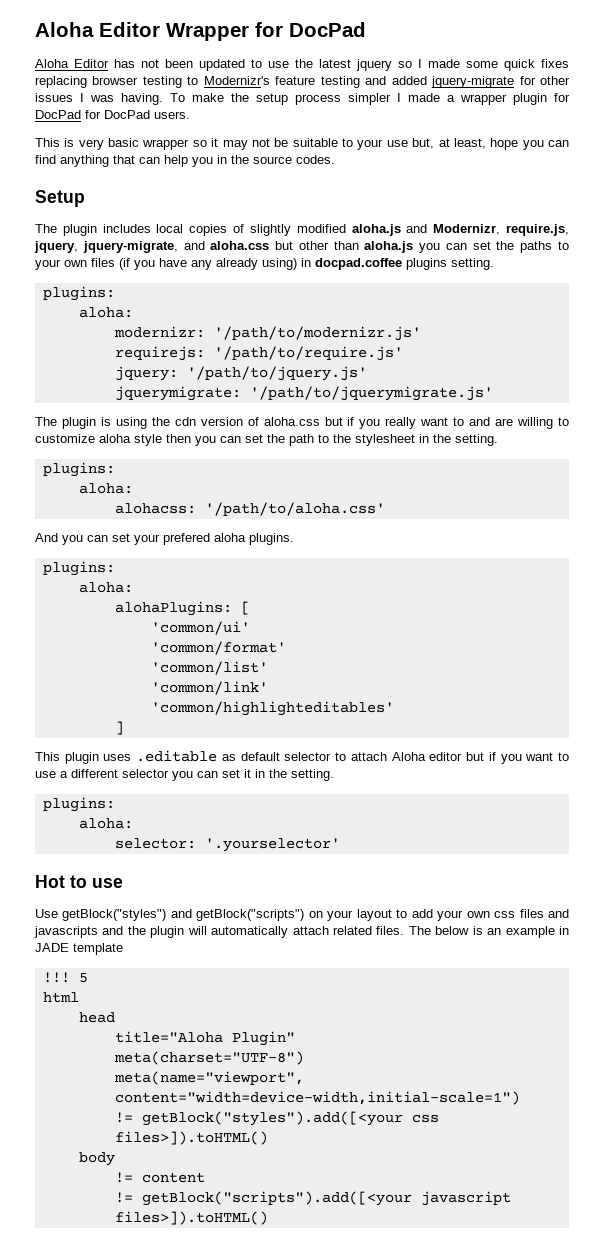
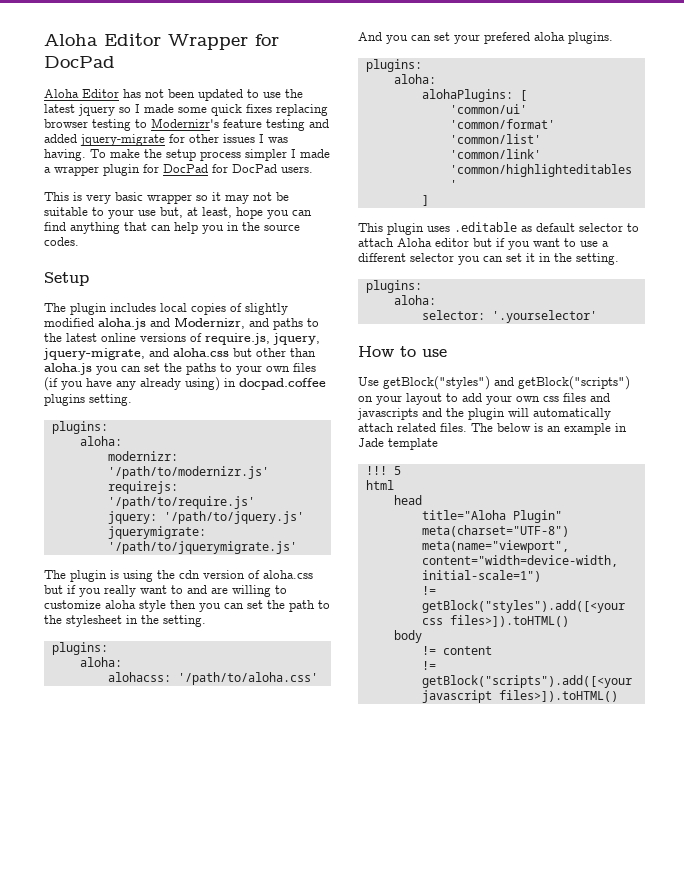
(501, 229) none -> [249,318,319,330] [44,333,202,342] and paths to the latest online versions of
[35,875,65,888] Hot -> [358,346,394,357] How
[35,943,69,952] JADE -> [358,438,384,447] Jade

